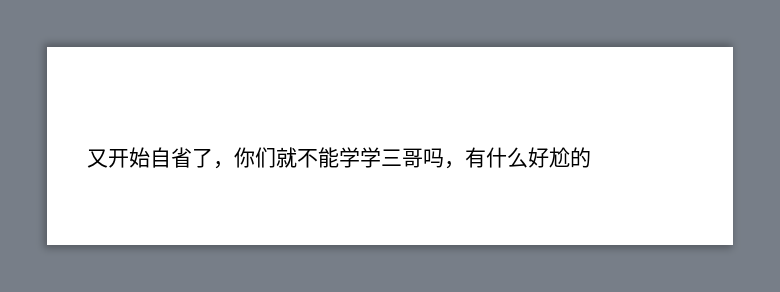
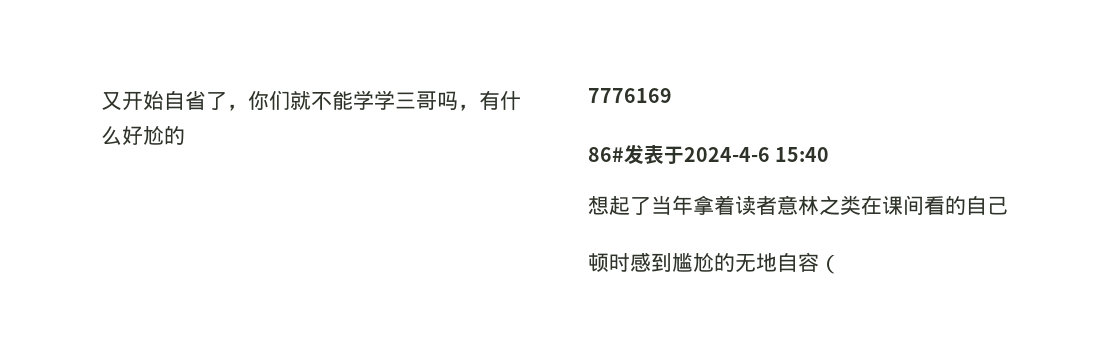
(591, 157) none -> [588,88,672,103] [588,144,830,164] [588,195,1008,216] [588,252,840,274] // 7776169 // 86#发表于2024-4-6 15:40 // 想起了当年拿着读者意林之类在课间看的自己 // 顿时感到尴尬的无地自容（

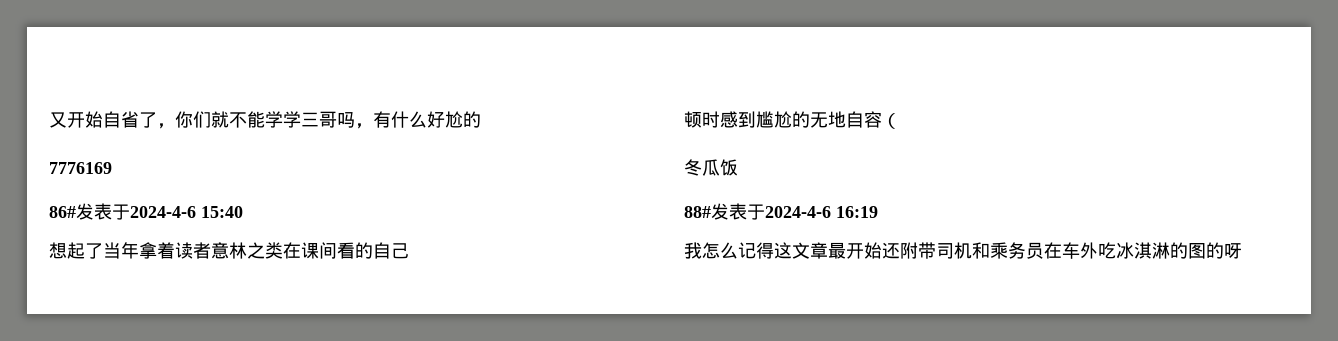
(840, 264) none -> [684,159,738,176] [684,203,878,220] [684,242,1242,259] // 冬瓜饭 // 88#发表于2024-4-6 16:19 // 我怎么记得这文章最开始还附带司机和乘务员在车外吃冰淇淋的图的呀

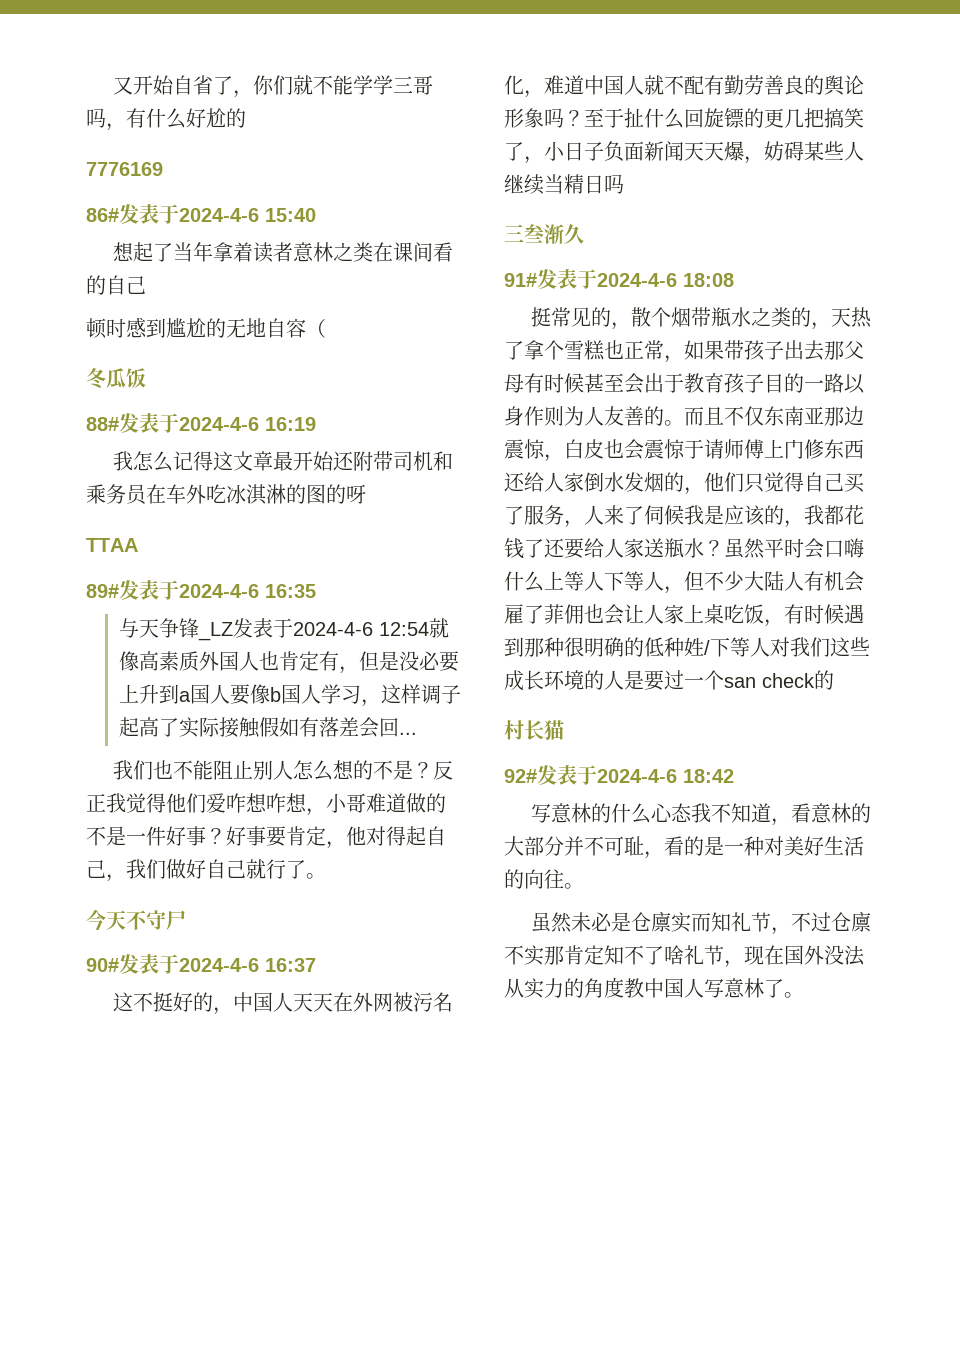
(1242, 251) none -> [86,538,138,552] [86,580,316,600] [118,618,449,641] [118,651,459,674] [118,684,461,707] [118,717,417,738] [113,760,454,781] [86,793,446,816] [86,826,446,849] [86,859,326,882] [86,909,186,931] [86,954,316,974] [113,992,454,1015] [504,75,864,98] [504,108,864,129] [504,141,864,164] [504,174,624,195] [504,224,584,244] [504,269,734,289] [531,307,873,330] [504,340,864,363] [504,373,865,394] [504,406,864,426] [504,439,864,462] [504,472,865,495] [504,505,864,528] [504,538,864,559] [504,571,864,594] [504,604,864,627] [504,637,870,657] [504,670,834,691] [504,720,564,740] [504,765,734,785] [531,803,872,826] [504,836,864,859] [504,869,584,889] [531,912,872,935] [504,945,865,968] [504,977,804,999] // TTAA // 89#发表于2024-4-6 16:35 // 与天争锋_LZ发表于2024-4-6 12:54就像高素质外国人也肯定有，但是没必要上升到a国人要像b国人学习，这样调子起高了实际接触假如有落差会回... // 我们也不能阻止别人怎么想的不是？反正我觉得他们爱咋想咋想，小哥难道做的不是一件好事？好事要肯定，他对得起自己，我们做好自己就行了。 // 今天不守尸 // 90#发表于2024-4-6 16:37 // 这不挺好的，中国人天天在外网被污名化，难道中国人就不配有勤劳善良的舆论形象吗？至于扯什么回旋镖的更几把搞笑了，小日子负面新闻天天爆，妨碍某些人继续当精日吗 // 三叁渐久 // 91#发表于2024-4-6 18:08 // 挺常见的，散个烟带瓶水之类的，天热了拿个雪糕也正常，如果带孩子出去那父母有时候甚至会出于教育孩子目的一路以身作则为人友善的。而且不仅东南亚那边震惊，白皮也会震惊于请师傅上门修东西还给人家倒水发烟的，他们只觉得自己买了服务，人来了伺候我是应该的，我都花钱了还要给人家送瓶水？虽然平时会口嗨什么上等人下等人，但不少大陆人有机会雇了菲佣也会让人家上桌吃饭，有时候遇到那种很明确的低种姓/下等人对我们这些成长环境的人是要过一个san check的 // 村长猫 // 92#发表于2024-4-6 18:42 // 写意林的什么心态我不知道，看意林的大部分并不可耻，看的是一种对美好生活的向往。 // 虽然未必是仓廪实而知礼节，不过仓廪不实那肯定知不了啥礼节，现在国外没法从实力的角度教中国人写意林了。

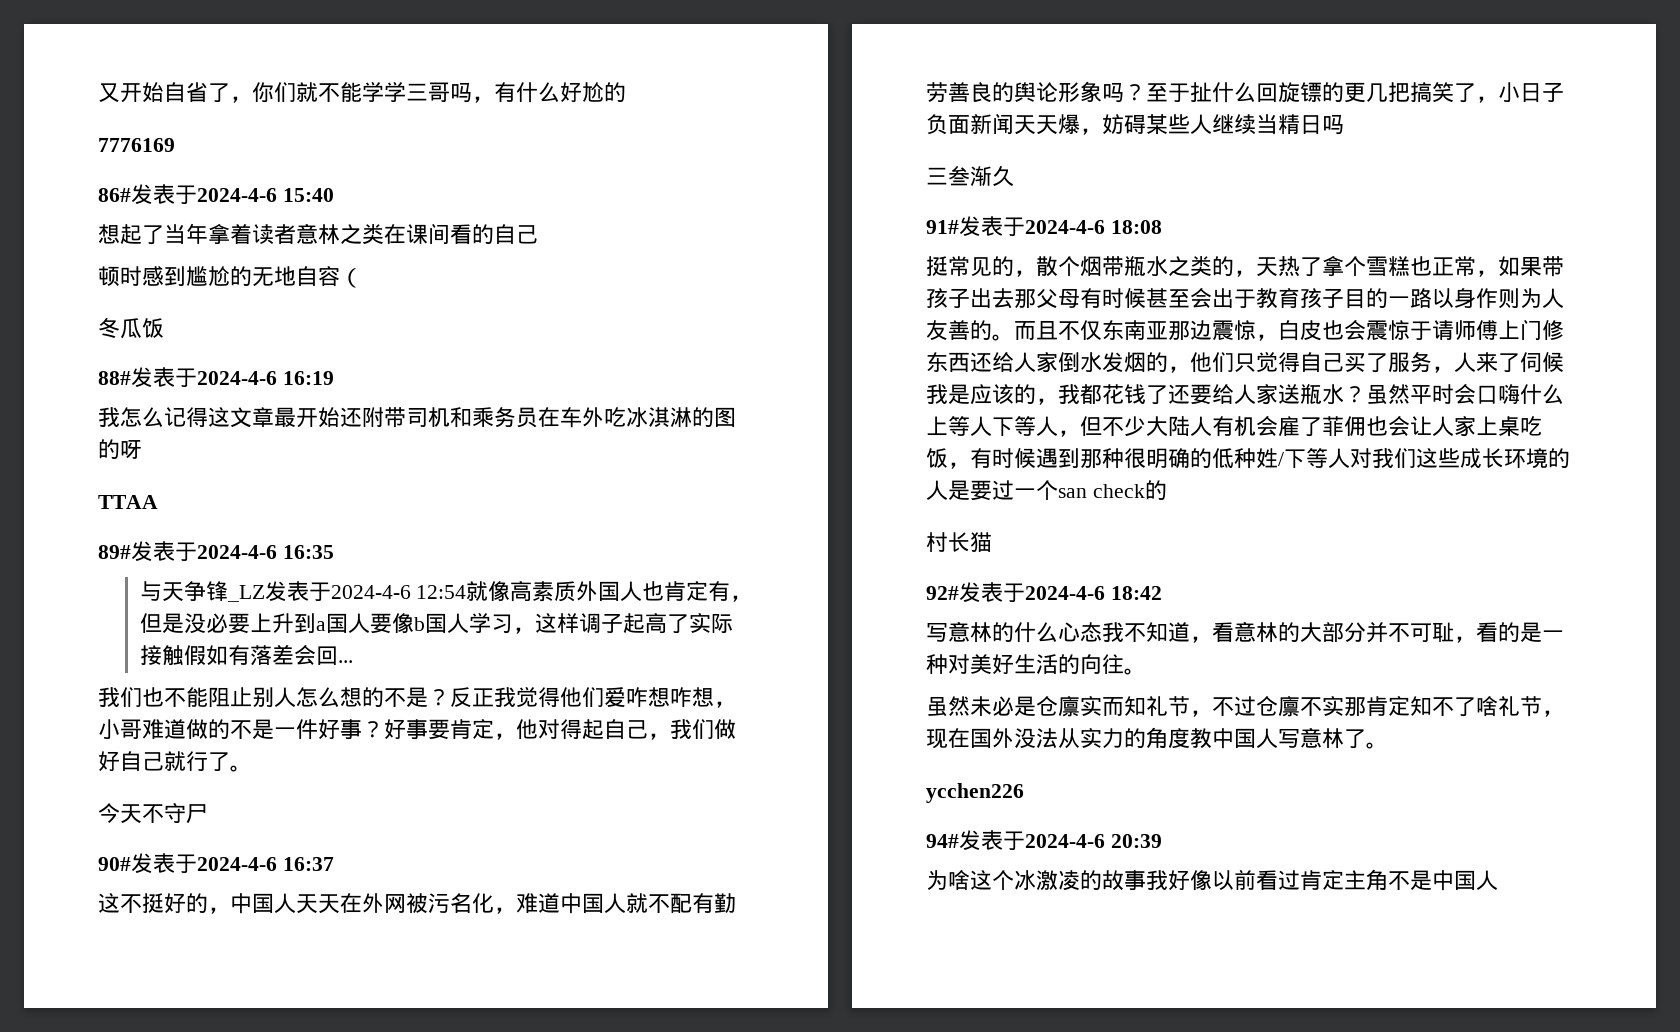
(804, 995) none -> [926,783,1024,803] [926,830,1162,850] [926,869,1498,891] // ycchen226 // 94#发表于2024-4-6 20:39 // 为啥这个冰激凌的故事我好像以前看过肯定主角不是中国人

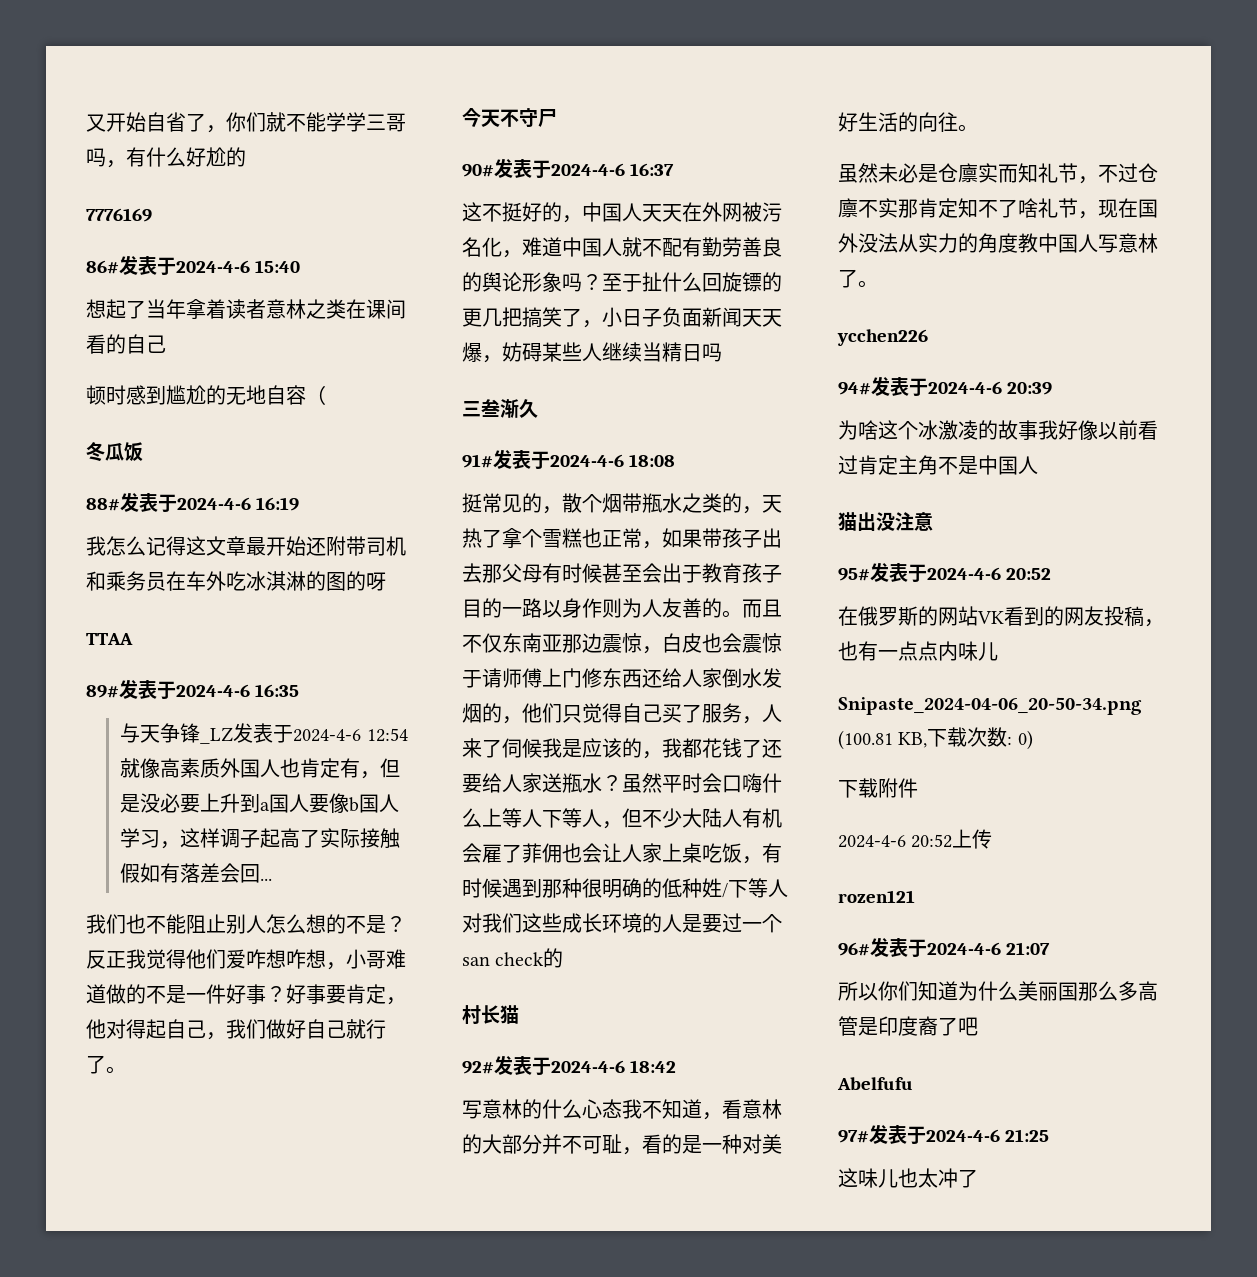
(1498, 880) none -> [838,512,933,531] [838,562,1052,582] [838,606,1164,627] [838,641,998,661] [838,697,1142,715] [838,727,1033,750] [838,778,918,798] [838,829,993,849] [838,890,915,903] [838,937,1051,957] [838,981,1158,1001] [838,1016,978,1036] [837,1077,913,1090] [838,1124,1050,1144] [838,1168,978,1188] // 猫出没注意 // 95#发表于2024-4-6 20:52 // 在俄罗斯的网站VK看到的网友投稿，也有一点点内味儿 // Snipaste_2024-04-06_20-50-34.png (100.81 KB,下载次数: 0) // 下载附件 // 2024-4-6 20:52上传 // rozen121 // 96#发表于2024-4-6 21:07 // 所以你们知道为什么美丽国那么多高管是印度裔了吧 // Abelfufu // 97#发表于2024-4-6 21:25 // 这味儿也太冲了

